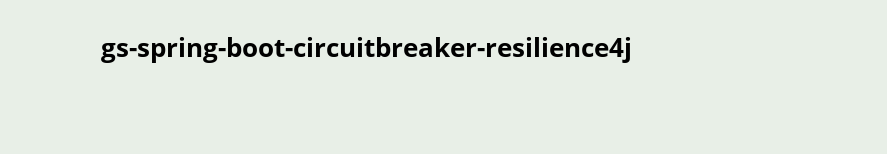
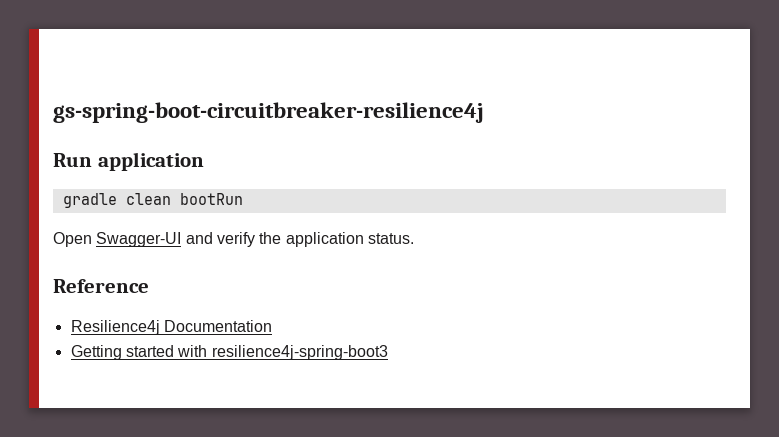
(632, 50) none -> [53,152,204,171] [62,193,243,208] [53,232,414,247] [53,279,149,293] [70,320,272,335] [70,345,388,360] // Run application // gradle clean bootRun // Open Swagger-UI and verify the application status. // Reference // Resilience4j Documentation // Getting started with resilience4j-spring-boot3

